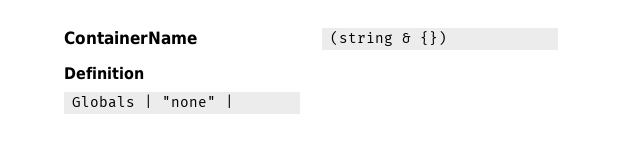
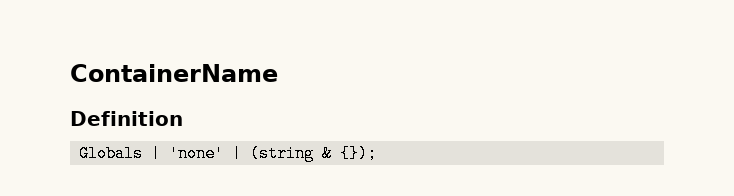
[162,96,217,107] "none" -> [169,145,224,162] 'none'
[420,30,448,46] {}) -> [340,145,377,162] {});

